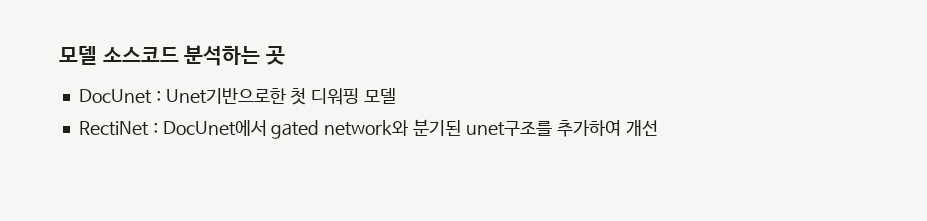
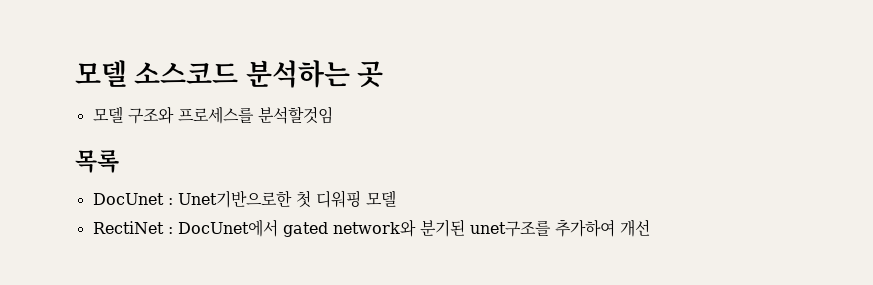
(286, 55) none -> [92,106,333,124] [75,150,119,173] // 모델 구조와 프로세스를 분석할것임 // 목록

